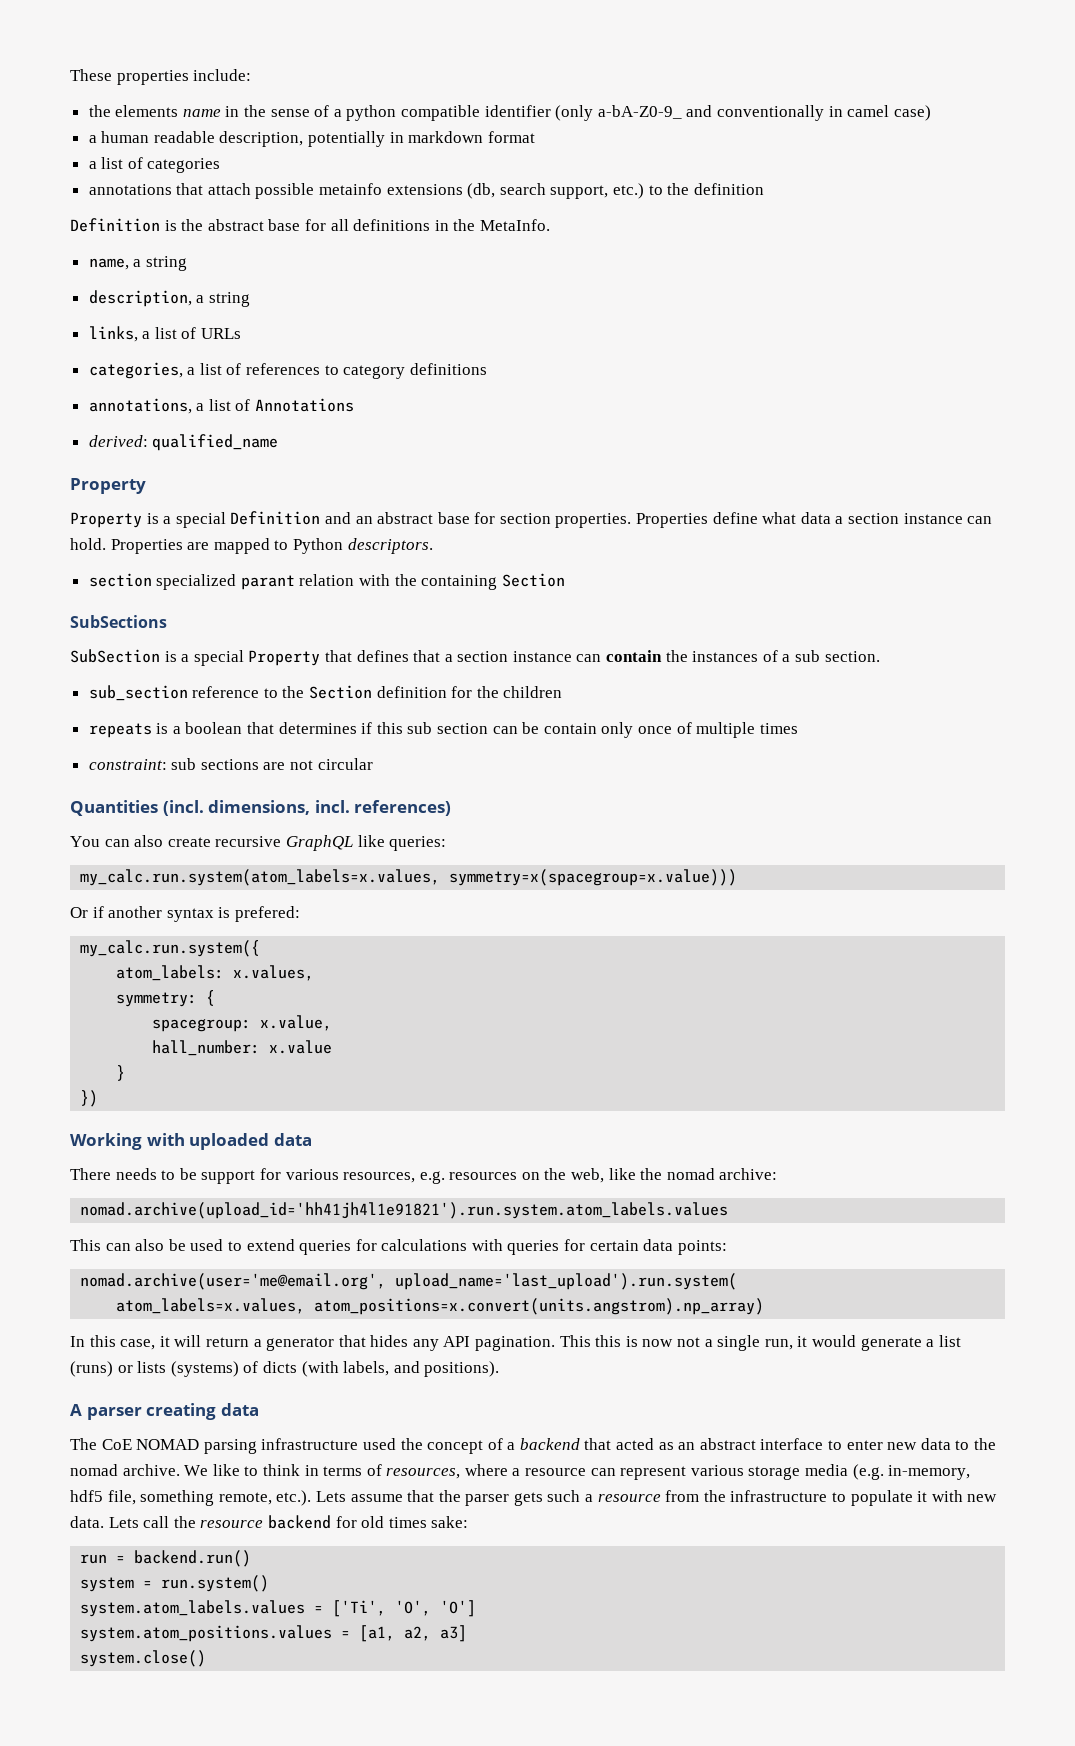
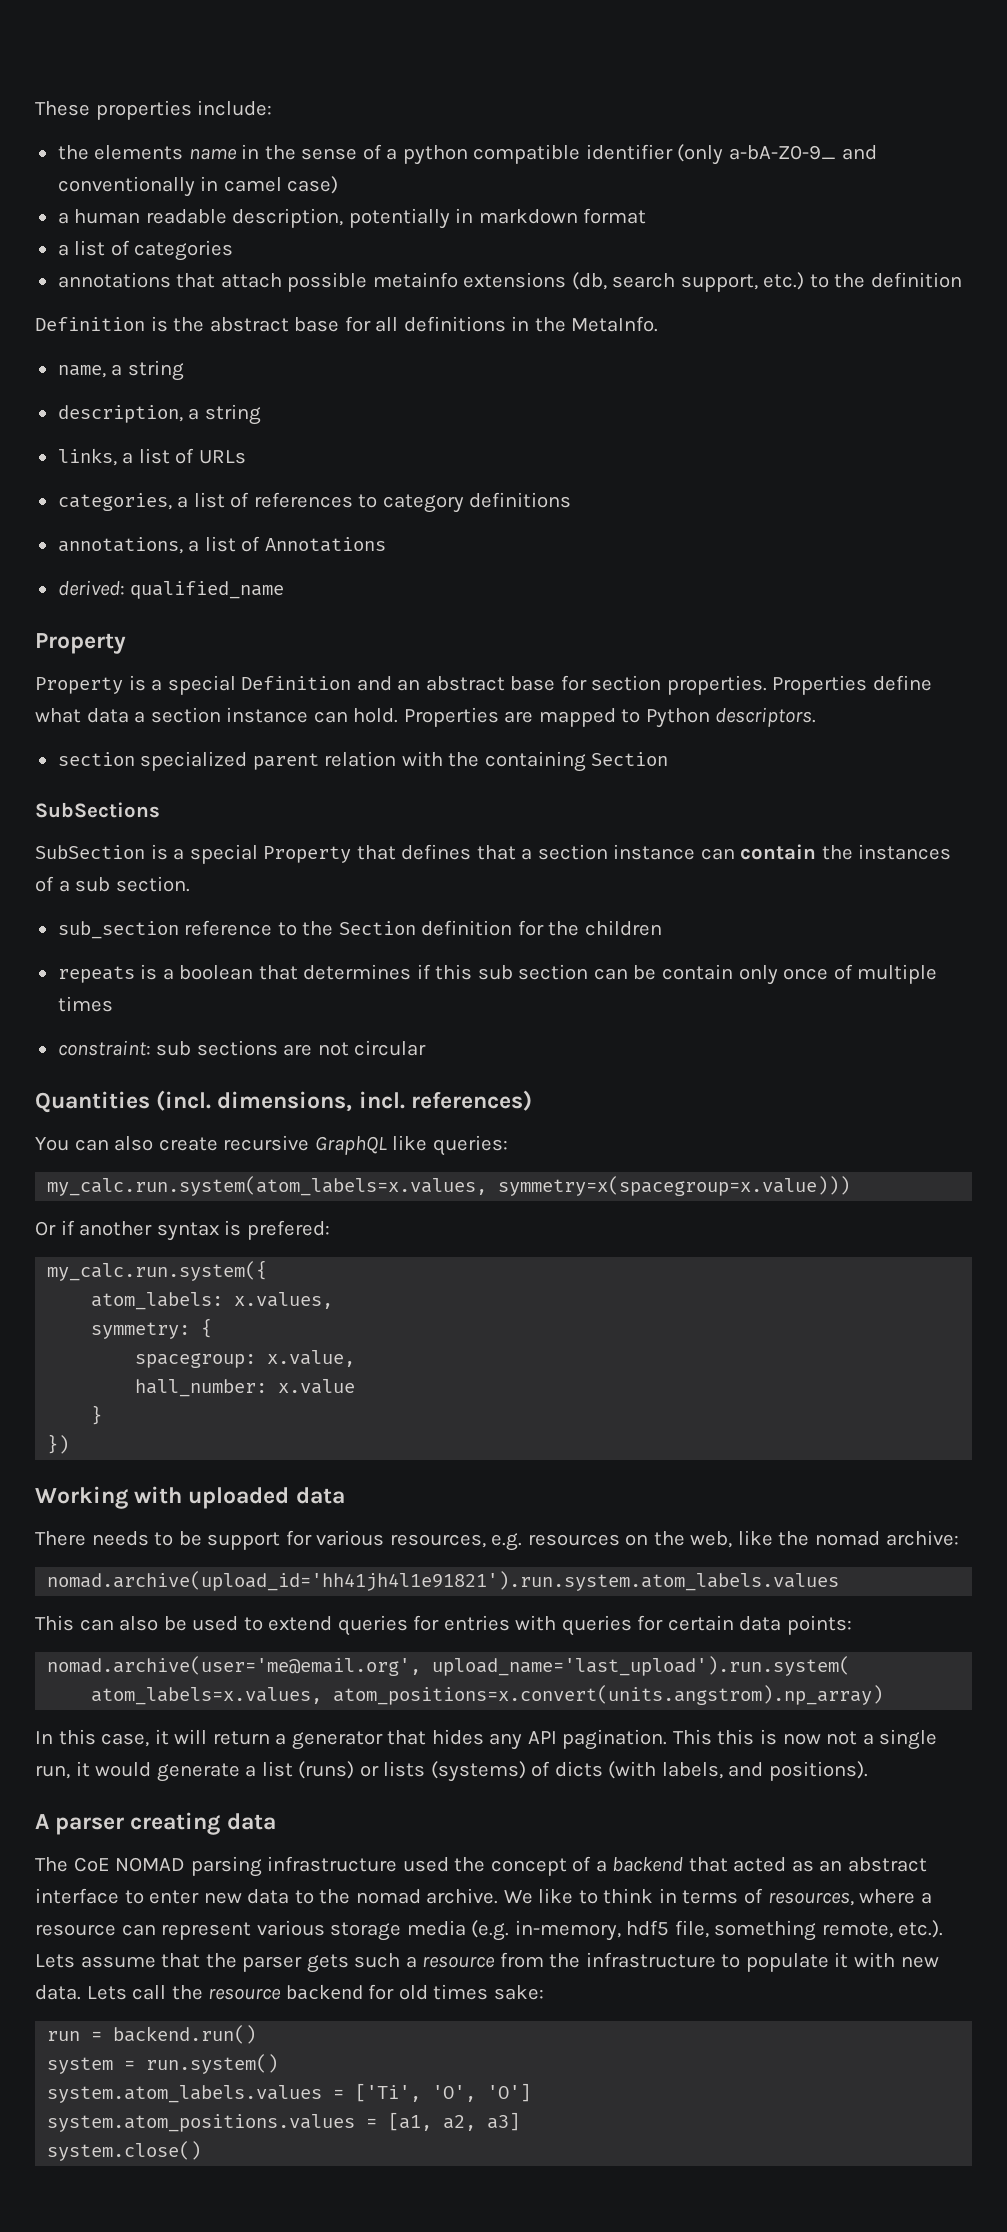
[240,575,295,590] parant -> [252,753,319,770] parent
[381,1239,468,1251] calculations -> [443,1615,510,1631] entries

